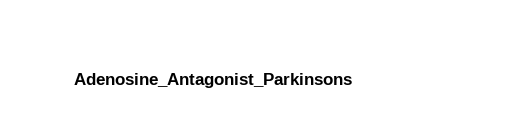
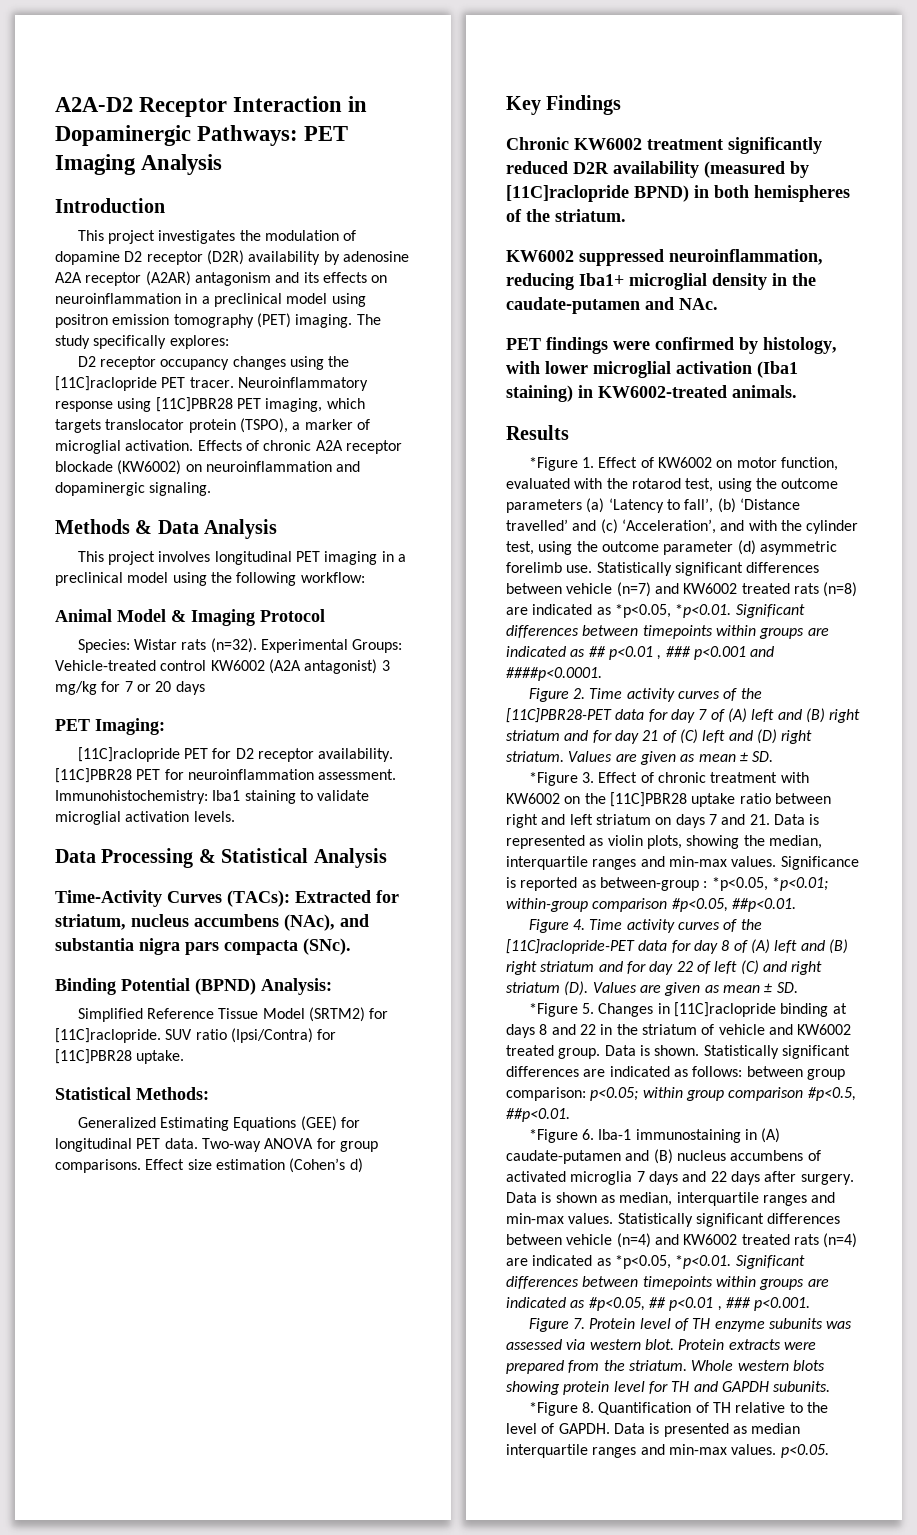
[74,73,352,88] Adenosine_Antagonist_Parkinsons -> [55,96,368,117] [55,125,349,146] [55,154,223,175] [55,198,165,213] [77,230,357,244] [55,250,409,265] [55,271,388,286] [55,293,366,307] [55,313,381,328] [55,335,229,349] [77,356,350,370] [55,376,368,391] [55,397,365,412] [55,418,370,433] [55,440,402,454] [55,460,361,475] [55,482,212,496] [55,519,278,539] [77,551,406,565] [55,572,365,586] [55,609,325,626] [77,638,403,653] [55,659,390,674] [55,681,205,695] [55,718,165,735] [77,747,394,762] [55,768,397,783] [55,790,370,804] [55,811,235,825] [55,848,387,868] [55,890,399,907] [55,914,369,931] [55,938,351,955] [55,978,332,995] [77,1007,389,1022] [55,1028,337,1043] [55,1049,185,1064] [55,1087,209,1100] [77,1116,360,1131] [55,1138,378,1152] [55,1158,363,1173] [506,95,622,115] [506,137,822,154] [506,161,809,178] [506,185,850,202] [506,209,626,222] [506,249,823,266] [506,273,816,290] [506,297,718,314] [506,337,837,354] [506,361,798,378] [506,385,797,402] [506,425,569,440] [528,457,838,471] [506,478,839,492] [506,498,800,513] [506,519,859,534] [506,540,837,555] [506,562,820,576] [506,582,858,597] [506,604,805,618] [506,625,829,639] [506,646,775,660] [506,667,602,681] [528,688,762,702] [506,708,861,723] [506,729,813,744] [506,751,774,765] [528,772,809,786] [506,792,831,807] [506,814,820,828] [506,835,822,849] [506,856,859,870] [506,877,828,891] [506,898,796,912] [528,919,762,933] [506,939,848,954] [506,960,823,975] [506,981,798,996] [528,1002,847,1017] [506,1024,852,1038] [506,1045,850,1059] [506,1066,845,1080] [506,1087,856,1101] [506,1108,570,1122] [528,1128,781,1143] [506,1149,821,1164] [506,1171,854,1185] [506,1192,836,1206] [506,1213,841,1227] [506,1233,858,1248] [506,1255,805,1269] [506,1276,829,1290] [506,1297,811,1311] [528,1318,853,1332] [506,1339,816,1350] [506,1360,825,1374] [506,1381,831,1395] [528,1402,828,1416] [506,1423,801,1437] [506,1444,829,1458] A2A-D2 Receptor Interaction in Dopaminergic Pathways: PET Imaging Analysis // Introduction // This project investigates the modulation of dopamine D2 receptor (D2R) availability by adenosine A2A receptor (A2AR) antagonism and its effects on neuroinflammation in a preclinical model using positron emission tomography (PET) imaging. The study specifically explores: // D2 receptor occupancy changes using the [11C]raclopride PET tracer. Neuroinflammatory response using [11C]PBR28 PET imaging, which targets translocator protein (TSPO), a marker of microglial activation. Effects of chronic A2A receptor blockade (KW6002) on neuroinflammation and dopaminergic signaling. // Methods & Data Analysis // This project involves longitudinal PET imaging in a preclinical model using the following workflow: // Animal Model & Imaging Protocol // Species: Wistar rats (n=32). Experimental Groups: Vehicle-treated control KW6002 (A2A antagonist) 3 mg/kg for 7 or 20 days // PET Imaging: // [11C]raclopride PET for D2 receptor availability. [11C]PBR28 PET for neuroinflammation assessment. Immunohistochemistry: Iba1 staining to validate microglial activation levels. // Data Processing & Statistical Analysis // Time-Activity Curves (TACs): Extracted for striatum, nucleus accumbens (NAc), and substantia nigra pars compacta (SNc). // Binding Potential (BPND) Analysis: // Simplified Reference Tissue Model (SRTM2) for [11C]raclopride. SUV ratio (Ipsi/Contra) for [11C]PBR28 uptake. // Statistical Methods: // Generalized Estimating Equations (GEE) for longitudinal PET data. Two-way ANOVA for group comparisons. Effect size estimation (Cohen’s d) // Key Findings // Chronic KW6002 treatment significantly reduced D2R availability (measured by [11C]raclopride BPND) in both hemispheres of the striatum. // KW6002 suppressed neuroinflammation, reducing Iba1+ microglial density in the caudate-putamen and NAc. // PET findings were confirmed by histology, with lower microglial activation (Iba1 staining) in KW6002-treated animals. // Results // *Figure 1. Effect of KW6002 on motor function, evaluated with the rotarod test, using the outcome parameters (a) ‘Latency to fall’, (b) ‘Distance travelled’ and (c) ‘Acceleration’, and with the cylinder test, using the outcome parameter (d) asymmetric forelimb use. Statistically significant differences between vehicle (n=7) and KW6002 treated rats (n=8) are indicated as *p<0.05, *p<0.01. Significant differences between timepoints within groups are indicated as ## p<0.01 , ### p<0.001 and ####p<0.0001. // Figure 2. Time activity curves of the [11C]PBR28-PET data for day 7 of (A) left and (B) right striatum and for day 21 of (C) left and (D) right striatum. Values are given as mean ± SD. // *Figure 3. Effect of chronic treatment with KW6002 on the [11C]PBR28 uptake ratio between right and left striatum on days 7 and 21. Data is represented as violin plots, showing the median, interquartile ranges and min-max values. Significance is reported as between-group : *p<0.05, *p<0.01; within-group comparison #p<0.05, ##p<0.01. // Figure 4. Time activity curves of the [11C]raclopride-PET data for day 8 of (A) left and (B) right striatum and for day 22 of left (C) and right striatum (D). Values are given as mean ± SD. // *Figure 5. Changes in [11C]raclopride binding at days 8 and 22 in the striatum of vehicle and KW6002 treated group. Data is shown. Statistically significant differences are indicated as follows: between group comparison: p<0.05; within group comparison #p<0.5, ##p<0.01. // *Figure 6. Iba-1 immunostaining in (A) caudate-putamen and (B) nucleus accumbens of activated microglia 7 days and 22 days after surgery. Data is shown as median, interquartile ranges and min-max values. Statistically significant differences between vehicle (n=4) and KW6002 treated rats (n=4) are indicated as *p<0.05, *p<0.01. Significant differences between timepoints within groups are indicated as #p<0.05, ## p<0.01 , ### p<0.001. // Figure 7. Protein level of TH enzyme subunits was assessed via western blot. Protein extracts were prepared from the striatum. Whole western blots showing protein level for TH and GAPDH subunits. // *Figure 8. Quantification of TH relative to the level of GAPDH. Data is presented as median interquartile ranges and min-max values. p<0.05.

